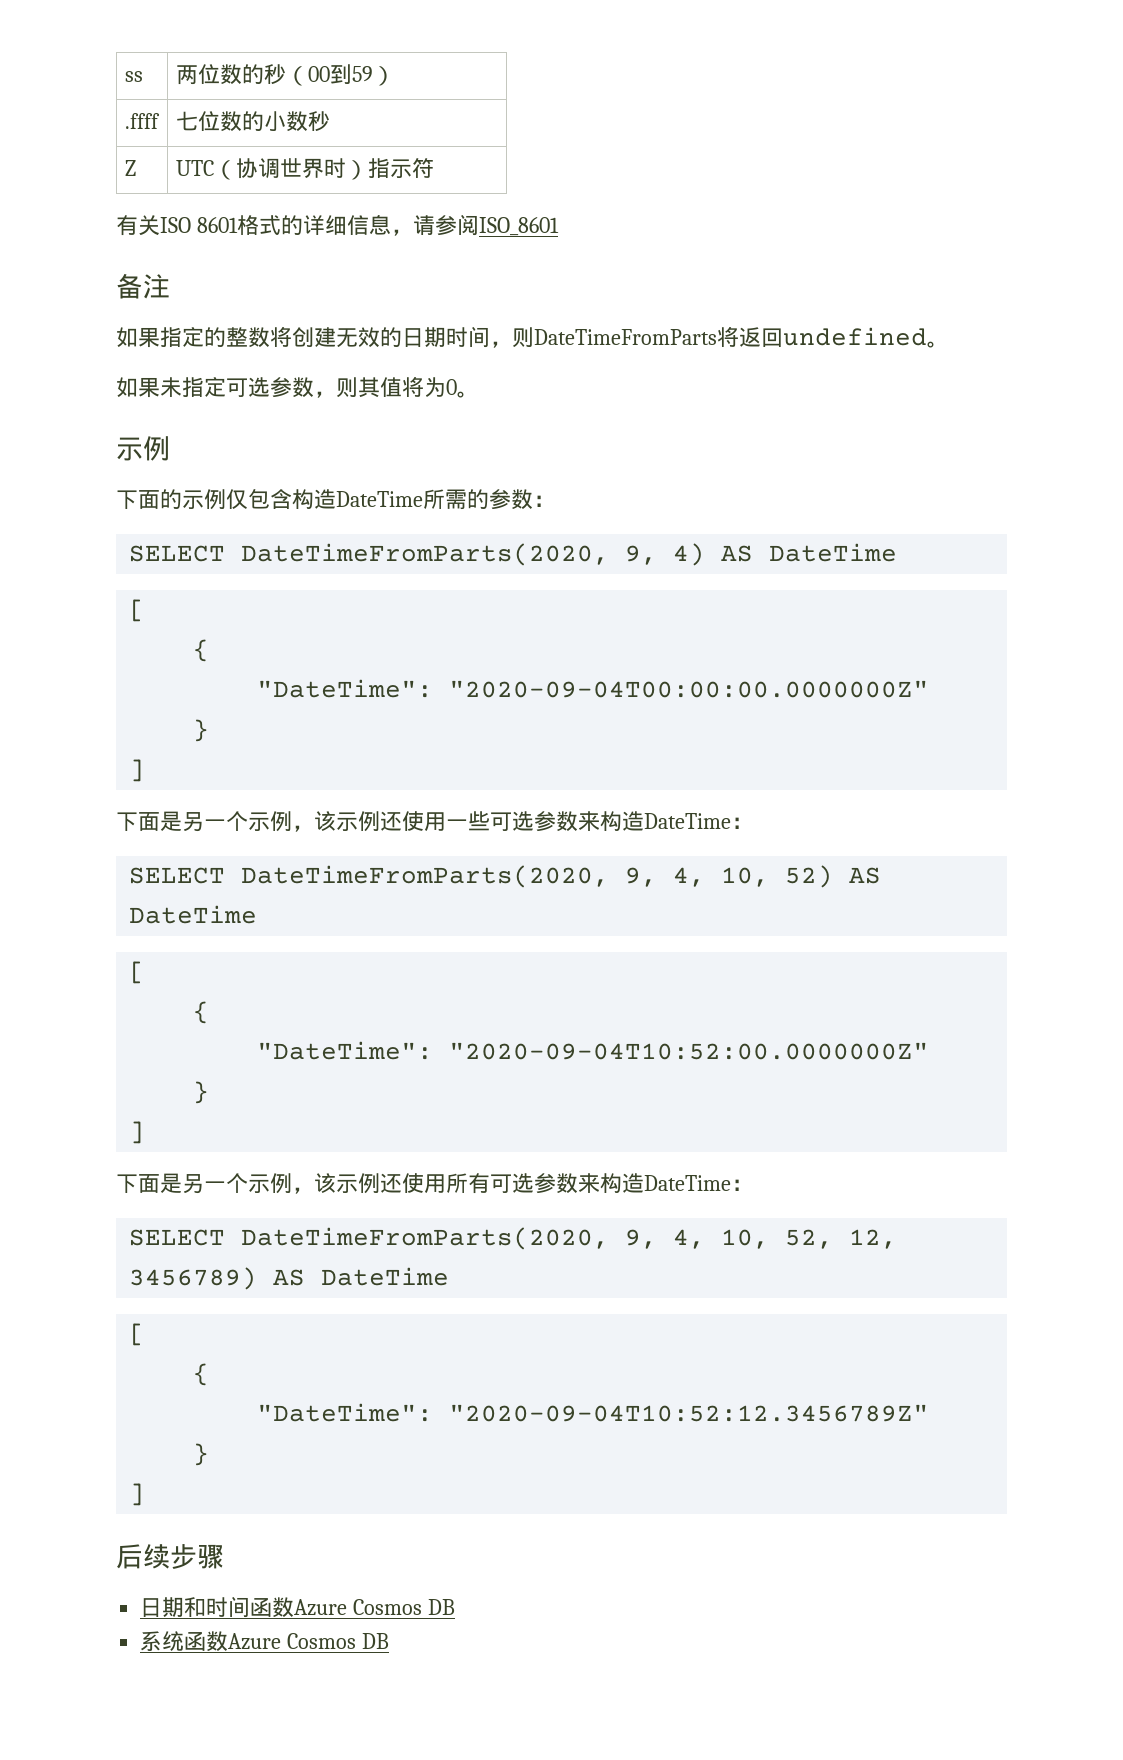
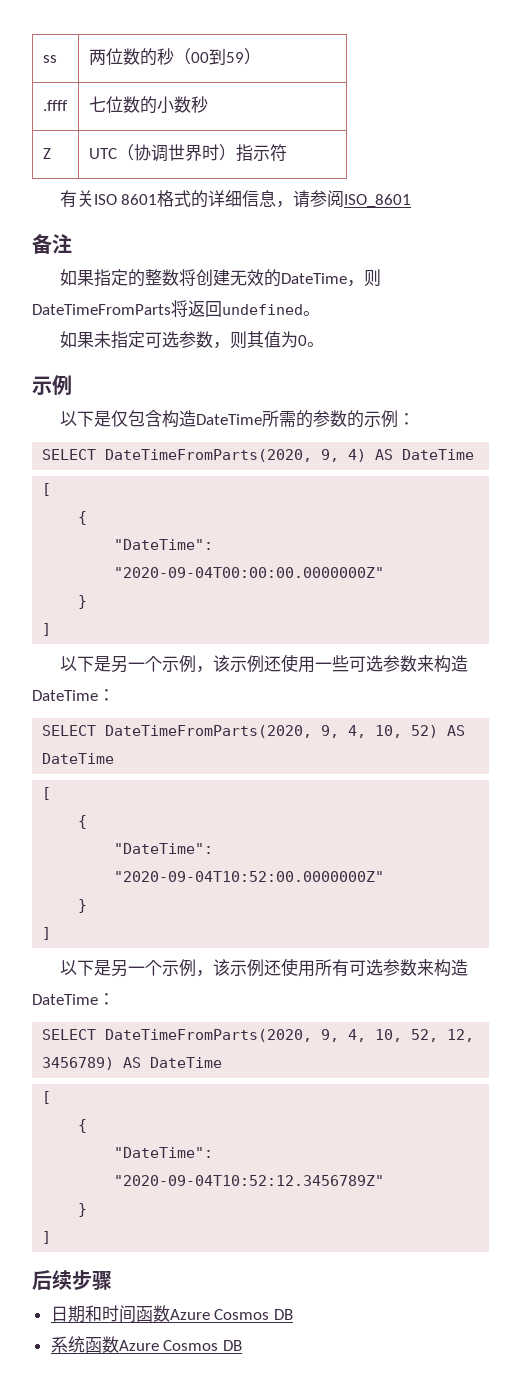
[402,326,490,348] 日期时间 -> [280,273,347,284] DateTime
[402,376,424,397] 将 -> (281, 339) none
[116,489,226,510] 下面的示例 -> [59,411,111,427] 以下是
(533, 499) none -> [346,410,398,428] 的示例
[116,812,160,831] 下面 -> [59,656,94,672] 以下
[116,1174,160,1193] 下面 -> [59,960,94,976] 以下

